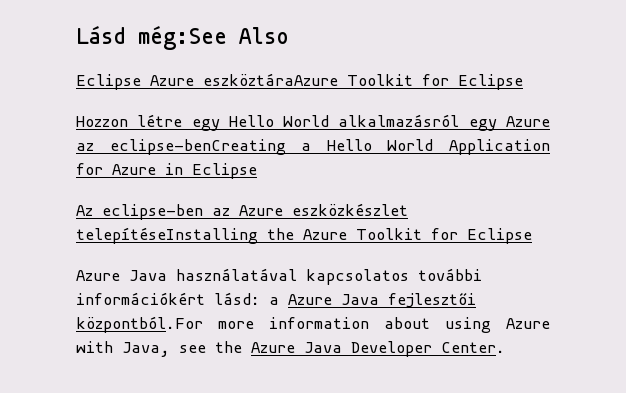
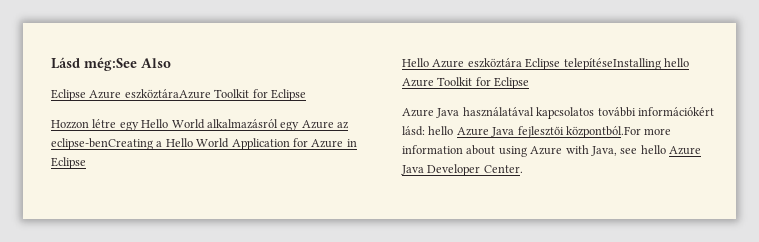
[76,203,408,220] [76,227,294,244] Az eclipse-ben az Azure eszközkészlet telepítéseInstalling the -> [402,58,689,70] Hello Azure eszköztára Eclipse telepítéseInstalling hello
[269,297,279,305] a -> [428,126,454,135] hello
[215,341,242,353] the -> [640,145,666,154] hello

